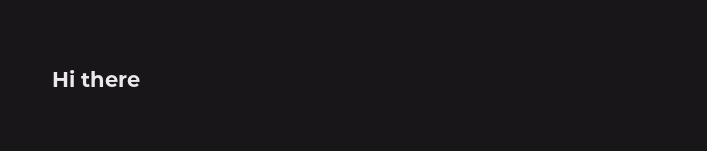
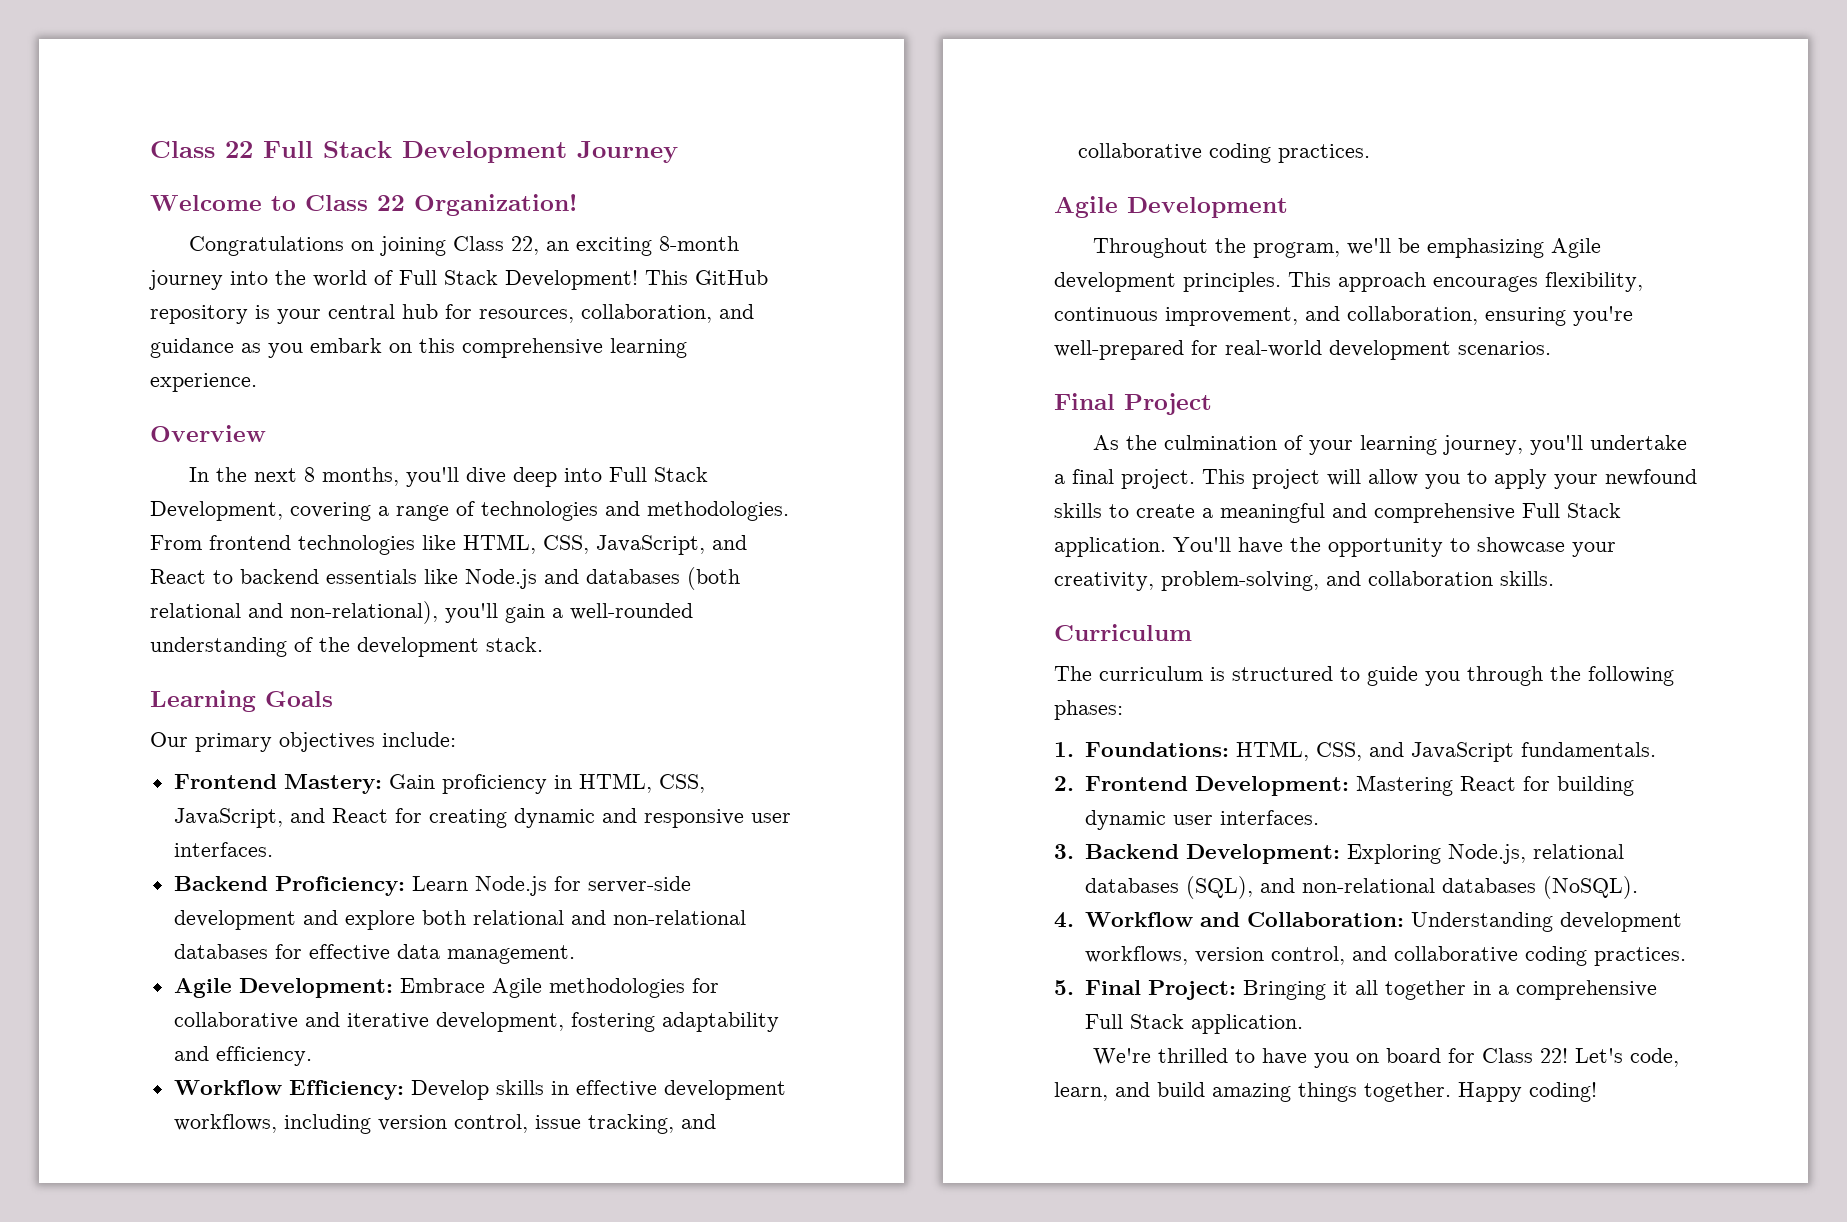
[52,70,140,87] Hi there -> [150,141,678,163] [150,194,577,216] [188,236,739,256] [149,270,768,290] [150,304,754,324] [150,338,687,358] [150,373,257,392] [150,425,266,442] [188,467,708,487] [150,501,789,521] [150,534,747,555] [150,567,740,590] [150,601,693,624] [150,637,543,657] [150,690,333,712] [150,732,456,752] [173,773,705,794] [173,808,791,828] [173,842,273,857] [173,876,691,896] [173,910,746,930] [173,944,575,964] [173,978,719,998] [173,1012,779,1032] [173,1046,312,1066] [173,1080,786,1100] [173,1114,716,1134] [1077,143,1370,163] [1054,196,1288,218] [1092,238,1601,258] [1054,272,1643,292] [1054,306,1633,326] [1054,340,1551,360] [1054,393,1212,415] [1092,435,1687,455] [1054,469,1697,489] [1054,503,1621,523] [1054,537,1616,557] [1054,571,1554,591] [1054,624,1192,641] [1054,666,1674,686] [1054,700,1123,720] [1054,741,1656,762] [1054,775,1634,796] [1084,810,1319,830] [1054,844,1624,864] [1084,876,1638,899] [1054,912,1682,932] [1084,946,1686,966] [1054,980,1657,1000] [1084,1014,1303,1034] [1092,1048,1679,1068] [1054,1082,1597,1102] Class 22 Full Stack Development Journey // Welcome to Class 22 Organization! // Congratulations on joining Class 22, an exciting 8-month journey into the world of Full Stack Development! This GitHub repository is your central hub for resources, collaboration, and guidance as you embark on this comprehensive learning experience. // Overview // In the next 8 months, you'll dive deep into Full Stack Development, covering a range of technologies and methodologies. From frontend technologies like HTML, CSS, JavaScript, and React to backend essentials like Node.js and databases (both relational and non-relational), you'll gain a well-rounded understanding of the development stack. // Learning Goals // Our primary objectives include: // Frontend Mastery: Gain proficiency in HTML, CSS, JavaScript, and React for creating dynamic and responsive user interfaces. // Backend Proficiency: Learn Node.js for server-side development and explore both relational and non-relational databases for effective data management. // Agile Development: Embrace Agile methodologies for collaborative and iterative development, fostering adaptability and efficiency. // Workflow Efficiency: Develop skills in effective development workflows, including version control, issue tracking, and collaborative coding practices. // Agile Development // Throughout the program, we'll be emphasizing Agile development principles. This approach encourages flexibility, continuous improvement, and collaboration, ensuring you're well-prepared for real-world development scenarios. // Final Project // As the culmination of your learning journey, you'll undertake a final project. This project will allow you to apply your newfound skills to create a meaningful and comprehensive Full Stack application. You'll have the opportunity to showcase your creativity, problem-solving, and collaboration skills. // Curriculum // The curriculum is structured to guide you through the following phases: // 1. Foundations: HTML, CSS, and JavaScript fundamentals. // 2. Frontend Development: Mastering React for building dynamic user interfaces. // 3. Backend Development: Exploring Node.js, relational databases (SQL), and non-relational databases (NoSQL). // 4. Workflow and Collaboration: Understanding development workflows, version control, and collaborative coding practices. // 5. Final Project: Bringing it all together in a comprehensive Full Stack application. // We're thrilled to have you on board for Class 22! Let's code, learn, and build amazing things together. Happy coding!

